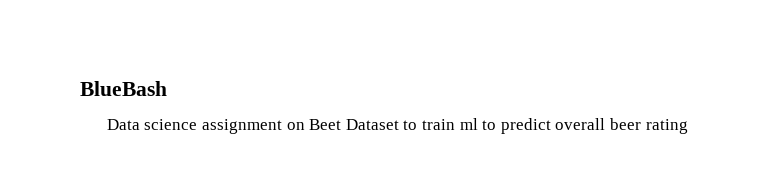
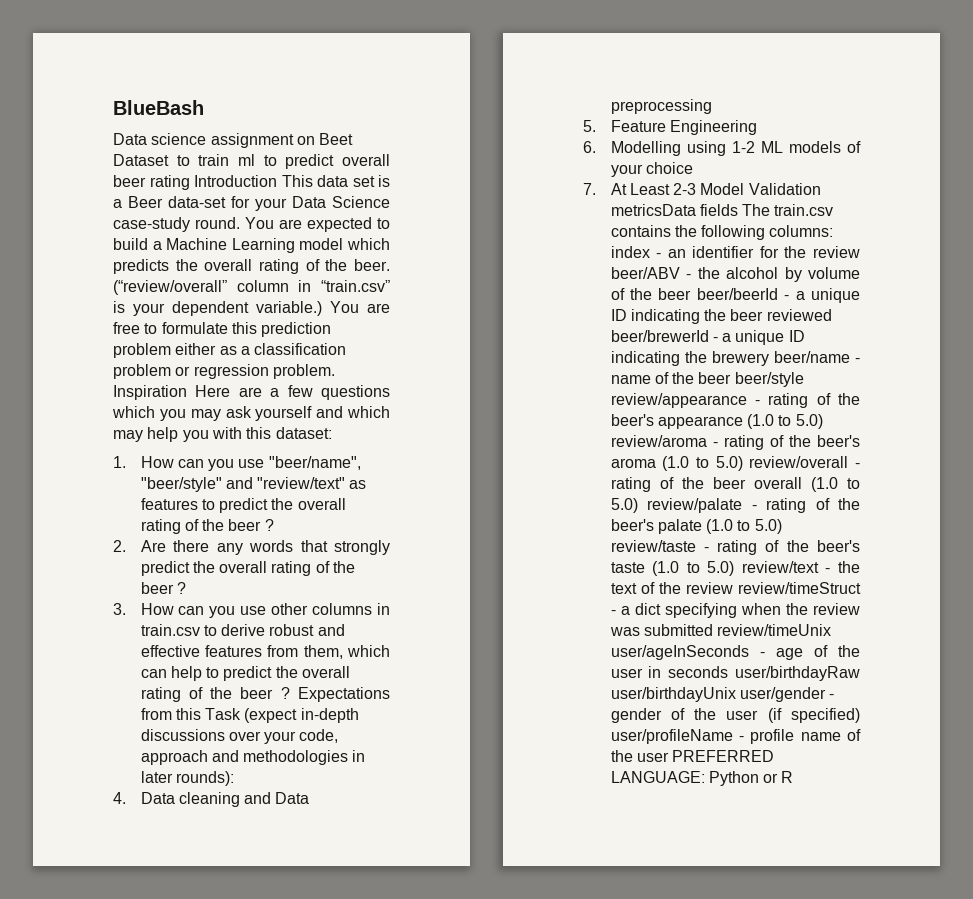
(688, 126) none -> [194,175,390,187] [113,196,390,211] [113,217,390,232] [113,238,390,253] [113,259,390,274] [113,280,391,295] [113,301,390,316] [113,322,332,337] [113,343,347,358] [113,364,335,379] [113,385,390,400] [112,406,390,421] [113,427,332,442] [113,456,361,471] [140,477,367,492] [140,498,346,513] [140,519,274,534] [113,540,390,555] [140,561,356,576] [140,582,186,594] [113,603,391,618] [140,624,345,636] [140,645,390,659] [140,666,351,681] [140,687,390,702] [140,708,359,723] [140,729,339,744] [140,750,366,765] [140,771,234,786] [113,792,310,807] [610,99,712,114] [583,120,757,135] [583,141,861,156] [610,162,693,177] [583,183,821,195] [610,204,834,216] [610,225,834,240] [610,246,860,258] [610,267,860,282] [610,288,860,303] [610,309,832,324] [610,330,805,345] [610,351,860,366] [610,372,804,387] [610,393,860,408] [610,414,823,429] [610,435,860,450] [610,456,860,471] [610,477,860,492] [610,498,860,513] [610,519,782,534] [610,540,860,555] [610,561,860,576] [610,582,861,594] [610,603,860,618] [609,624,832,636] [610,645,860,660] [610,666,860,681] [610,687,835,702] [610,708,860,723] [610,729,861,744] [610,750,775,762] [610,771,794,786] Introduction This data set is a Beer data-set for your Data Science case-study round. You are expected to build a Machine Learning model which predicts the overall rating of the beer. (“review/overall” column in “train.csv” is your dependent variable.) You are free to formulate this prediction problem either as a classification problem or regression problem. Inspiration Here are a few questions which you may ask yourself and which may help you with this dataset: // 1. How can you use "beer/name", "beer/style" and "review/text" as features to predict the overall rating of the beer ? // 2. Are there any words that strongly predict the overall rating of the beer ? // 3. How can you use other columns in train.csv to derive robust and effective features from them, which can help to predict the overall rating of the beer ? Expectations from this Task (expect in-depth discussions over your code, approach and methodologies in later rounds): // 4. Data cleaning and Data preprocessing // 5. Feature Engineering // 6. Modelling using 1-2 ML models of your choice // 7. At Least 2-3 Model Validation metricsData fields The train.csv contains the following columns: index - an identifier for the review beer/ABV - the alcohol by volume of the beer beer/beerId - a unique ID indicating the beer reviewed beer/brewerId - a unique ID indicating the brewery beer/name - name of the beer beer/style review/appearance - rating of the beer's appearance (1.0 to 5.0) review/aroma - rating of the beer's aroma (1.0 to 5.0) review/overall - rating of the beer overall (1.0 to 5.0) review/palate - rating of the beer's palate (1.0 to 5.0) review/taste - rating of the beer's taste (1.0 to 5.0) review/text - the text of the review review/timeStruct - a dict specifying when the review was submitted review/timeUnix user/ageInSeconds - age of the user in seconds user/birthdayRaw user/birthdayUnix user/gender - gender of the user (if specified) user/profileName - profile name of the user PREFERRED LANGUAGE: Python or R

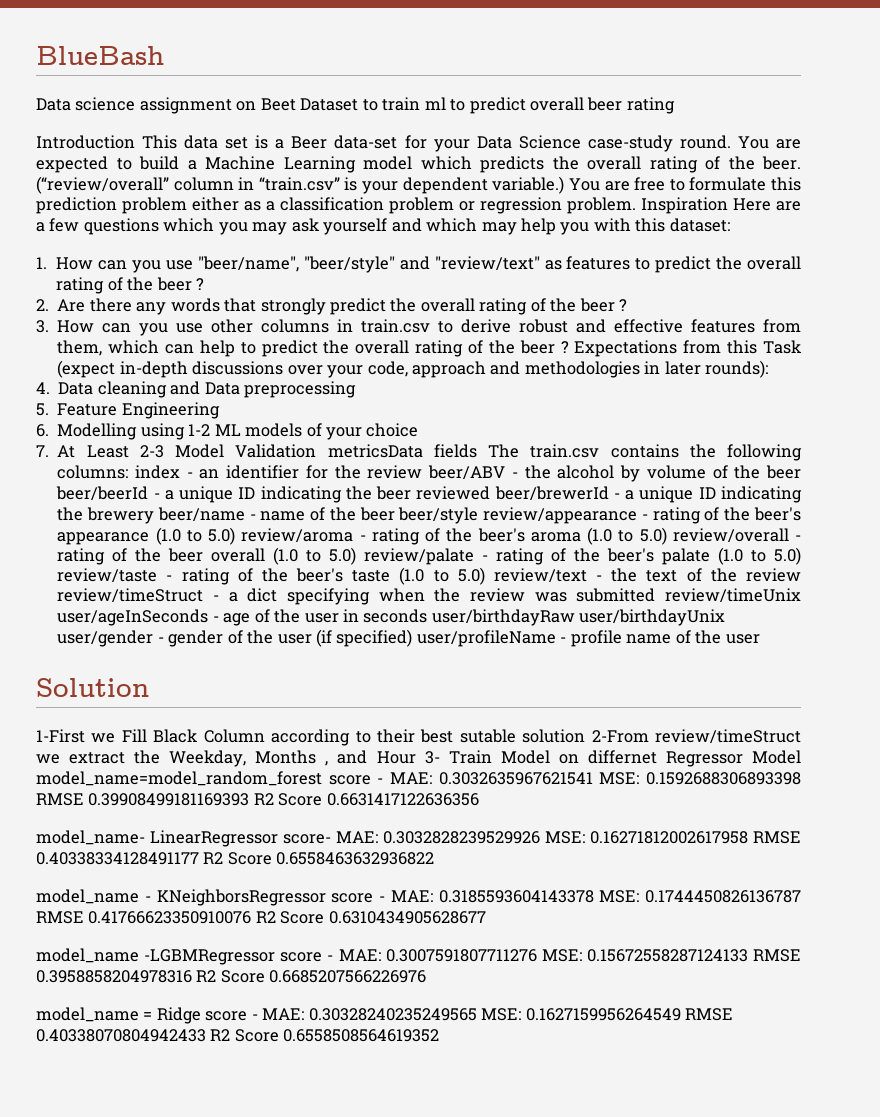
(190, 182) none -> (675, 105) //
[672,750,775,762] [610,771,794,786] PREFERRED LANGUAGE: Python or R -> [36,678,149,697] [36,729,801,746] [36,750,801,767] [36,771,801,786] [36,793,479,806] [36,830,801,847] [36,852,435,865] [36,889,801,906] [36,911,486,924] [36,948,801,965] [36,970,427,983] [36,1007,734,1024] [36,1029,440,1042] // Solution // 1-First we Fill Black Column according to their best sutable solution 2-From review/timeStruct we extract the Weekday, Months , and Hour 3- Train Model on differnet Regressor Model model_name=model_random_forest score - MAE: 0.3032635967621541 MSE: 0.1592688306893398 RMSE 0.39908499181169393 R2 Score 0.6631417122636356 // model_name- LinearRegressor score- MAE: 0.3032828239529926 MSE: 0.16271812002617958 RMSE 0.40338334128491177 R2 Score 0.6558463632936822 // model_name - KNeighborsRegressor score - MAE: 0.3185593604143378 MSE: 0.1744450826136787 RMSE 0.41766623350910076 R2 Score 0.6310434905628677 // model_name -LGBMRegressor score - MAE: 0.3007591807711276 MSE: 0.15672558287124133 RMSE 0.3958858204978316 R2 Score 0.6685207566226976 // model_name = Ridge score - MAE: 0.30328240235249565 MSE: 0.1627159956264549 RMSE 0.40338070804942433 R2 Score 0.6558508564619352

